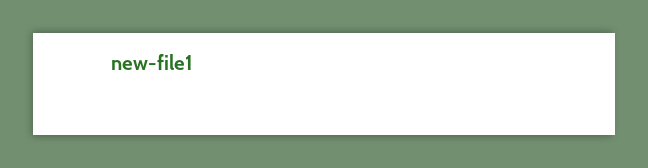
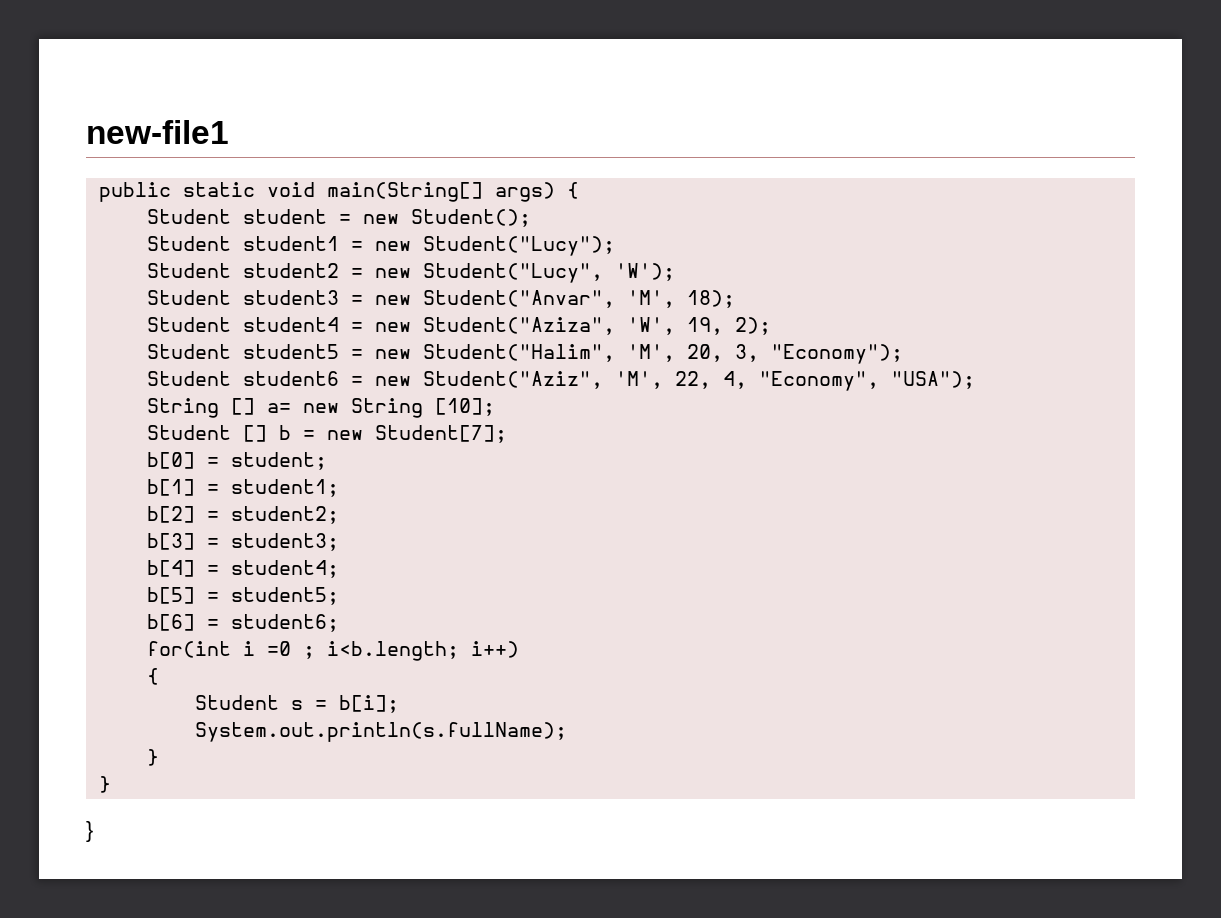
(193, 62) none -> [98,182,579,202] [146,209,531,227] [146,236,615,256] [146,263,675,283] [146,290,735,308] [146,317,771,335] [146,344,903,364] [146,371,975,391] [146,398,495,418] [146,425,507,443] [146,452,327,470] [146,479,339,497] [146,506,339,524] [146,533,339,551] [146,560,339,578] [146,587,339,605] [146,614,339,632] [146,641,519,661] [146,668,159,685] [194,695,399,713] [194,722,567,742] [146,749,159,766] [98,776,111,793] [86,821,93,842] // public static void main(String[] args) { // Student student = new Student(); // Student student1 = new Student("Lucy"); // Student student2 = new Student("Lucy", 'W'); // Student student3 = new Student("Anvar", 'M', 18); // Student student4 = new Student("Aziza", 'W', 19, 2); // Student student5 = new Student("Halim", 'M', 20, 3, "Economy"); // Student student6 = new Student("Aziz", 'M', 22, 4, "Economy", "USA"); // String [] a= new String [10]; // Student [] b = new Student[7]; // b[0] = student; // b[1] = student1; // b[2] = student2; // b[3] = student3; // b[4] = student4; // b[5] = student5; // b[6] = student6; // for(int i =0 ; i<b.length; i++) // { // Student s = b[i]; // System.out.println(s.fullName); // } // } // }

